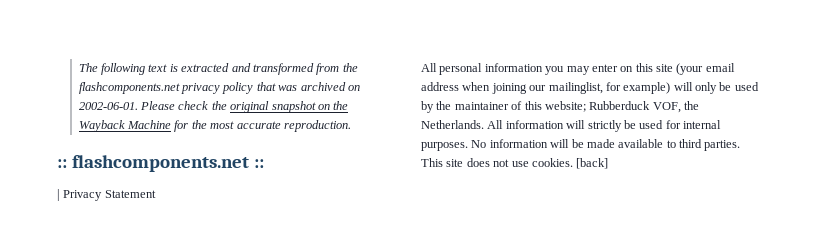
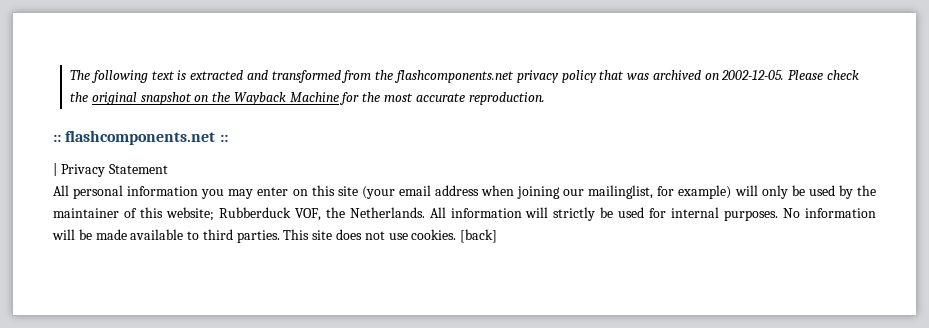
[78,102,138,110] 2002-06-01. -> [721,70,785,80] 2002-12-05.

